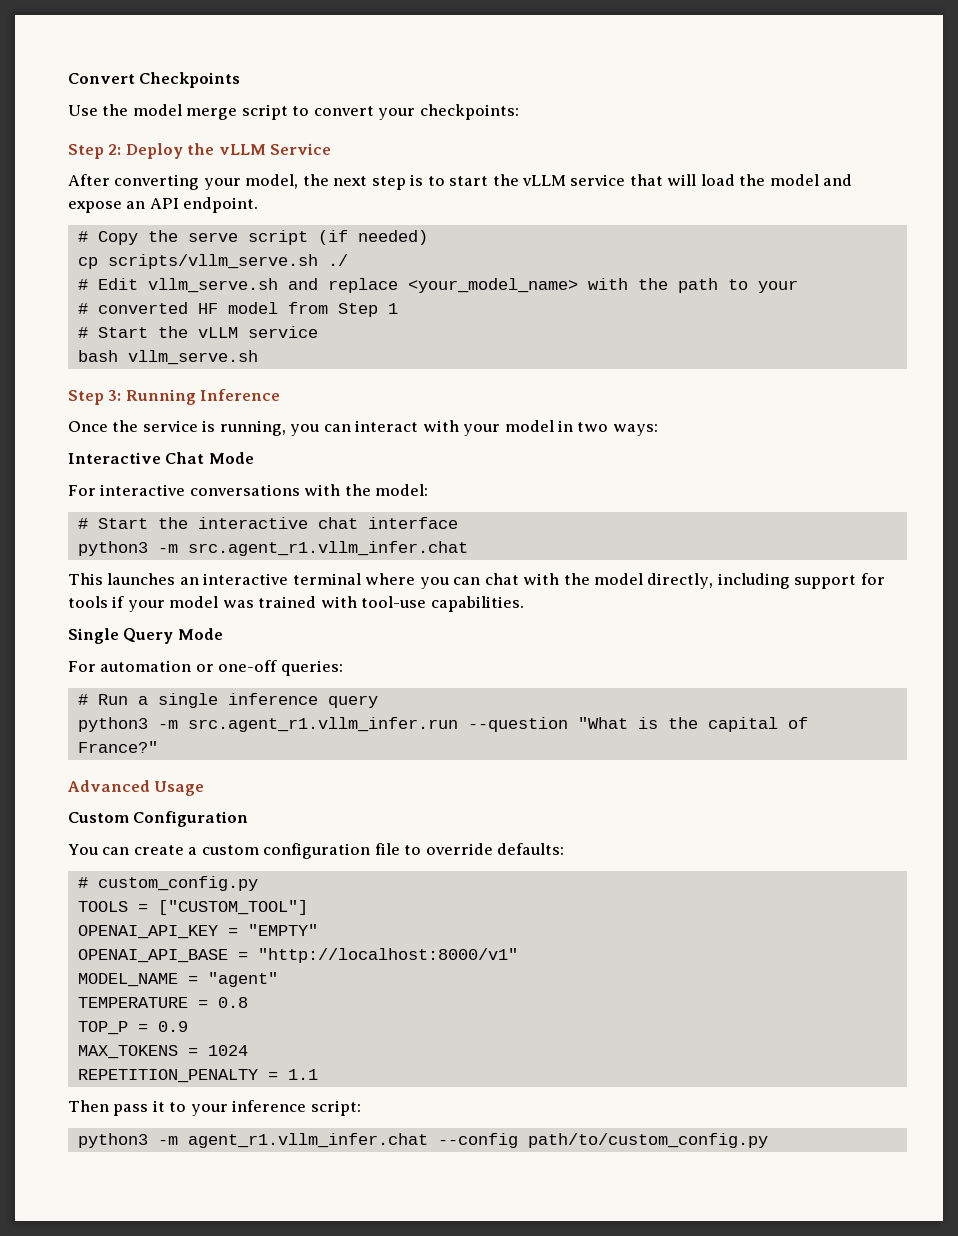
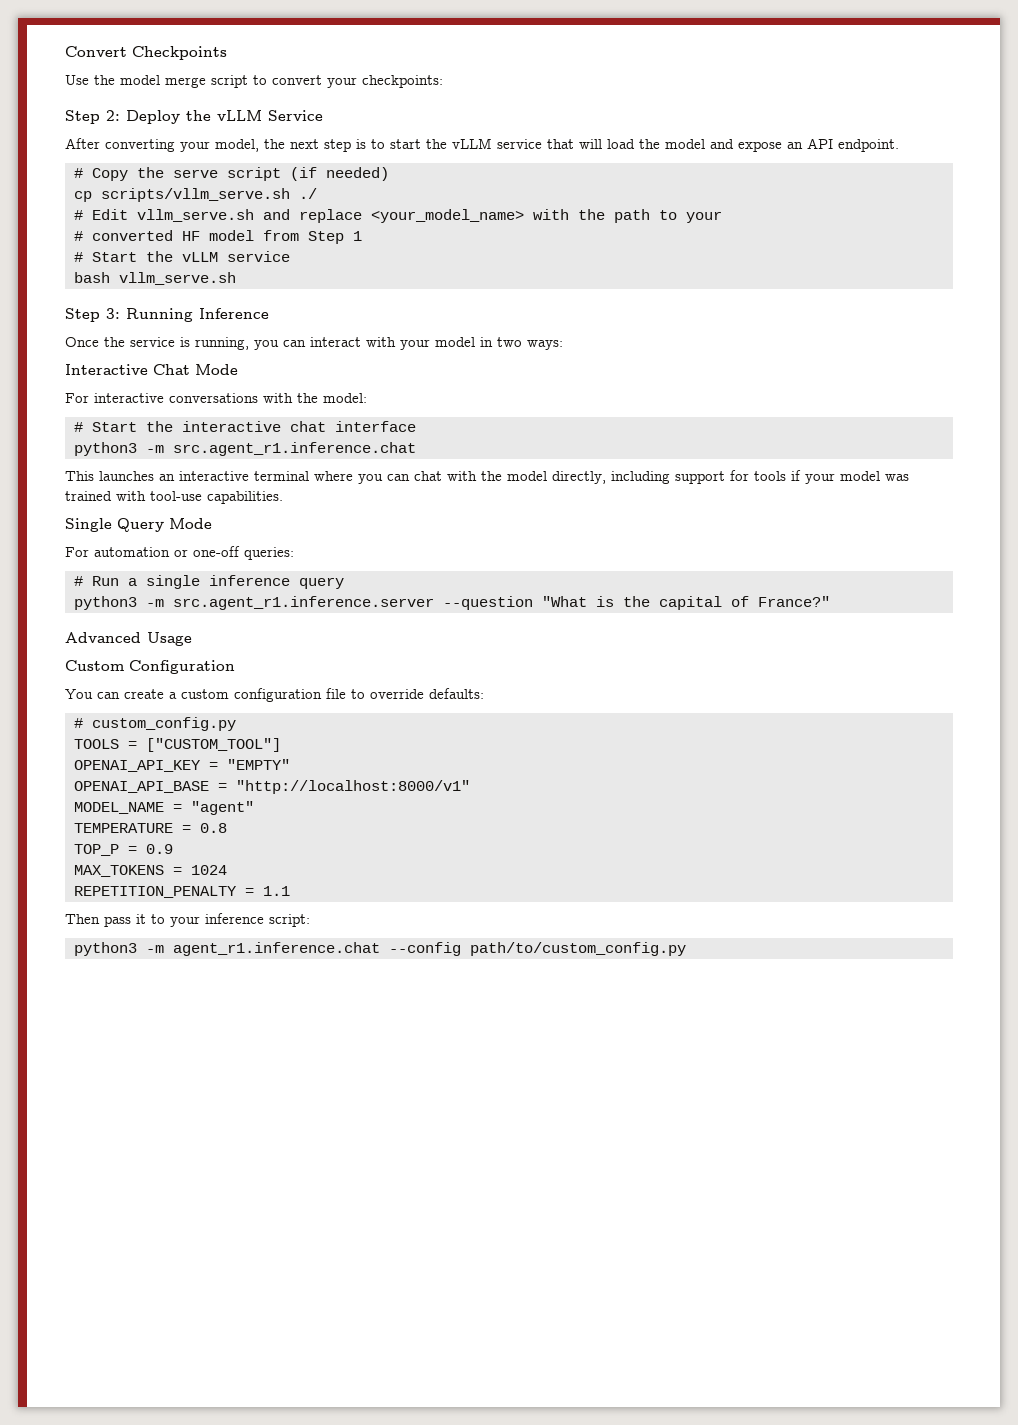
[187,541,468,556] src.agent_r1.vllm_infer.chat -> [173,442,416,456] src.agent_r1.inference.chat
[187,717,458,732] src.agent_r1.vllm_infer.run -> [173,596,434,610] src.agent_r1.inference.server
[187,1133,428,1148] agent_r1.vllm_infer.chat -> [173,942,380,956] agent_r1.inference.chat

